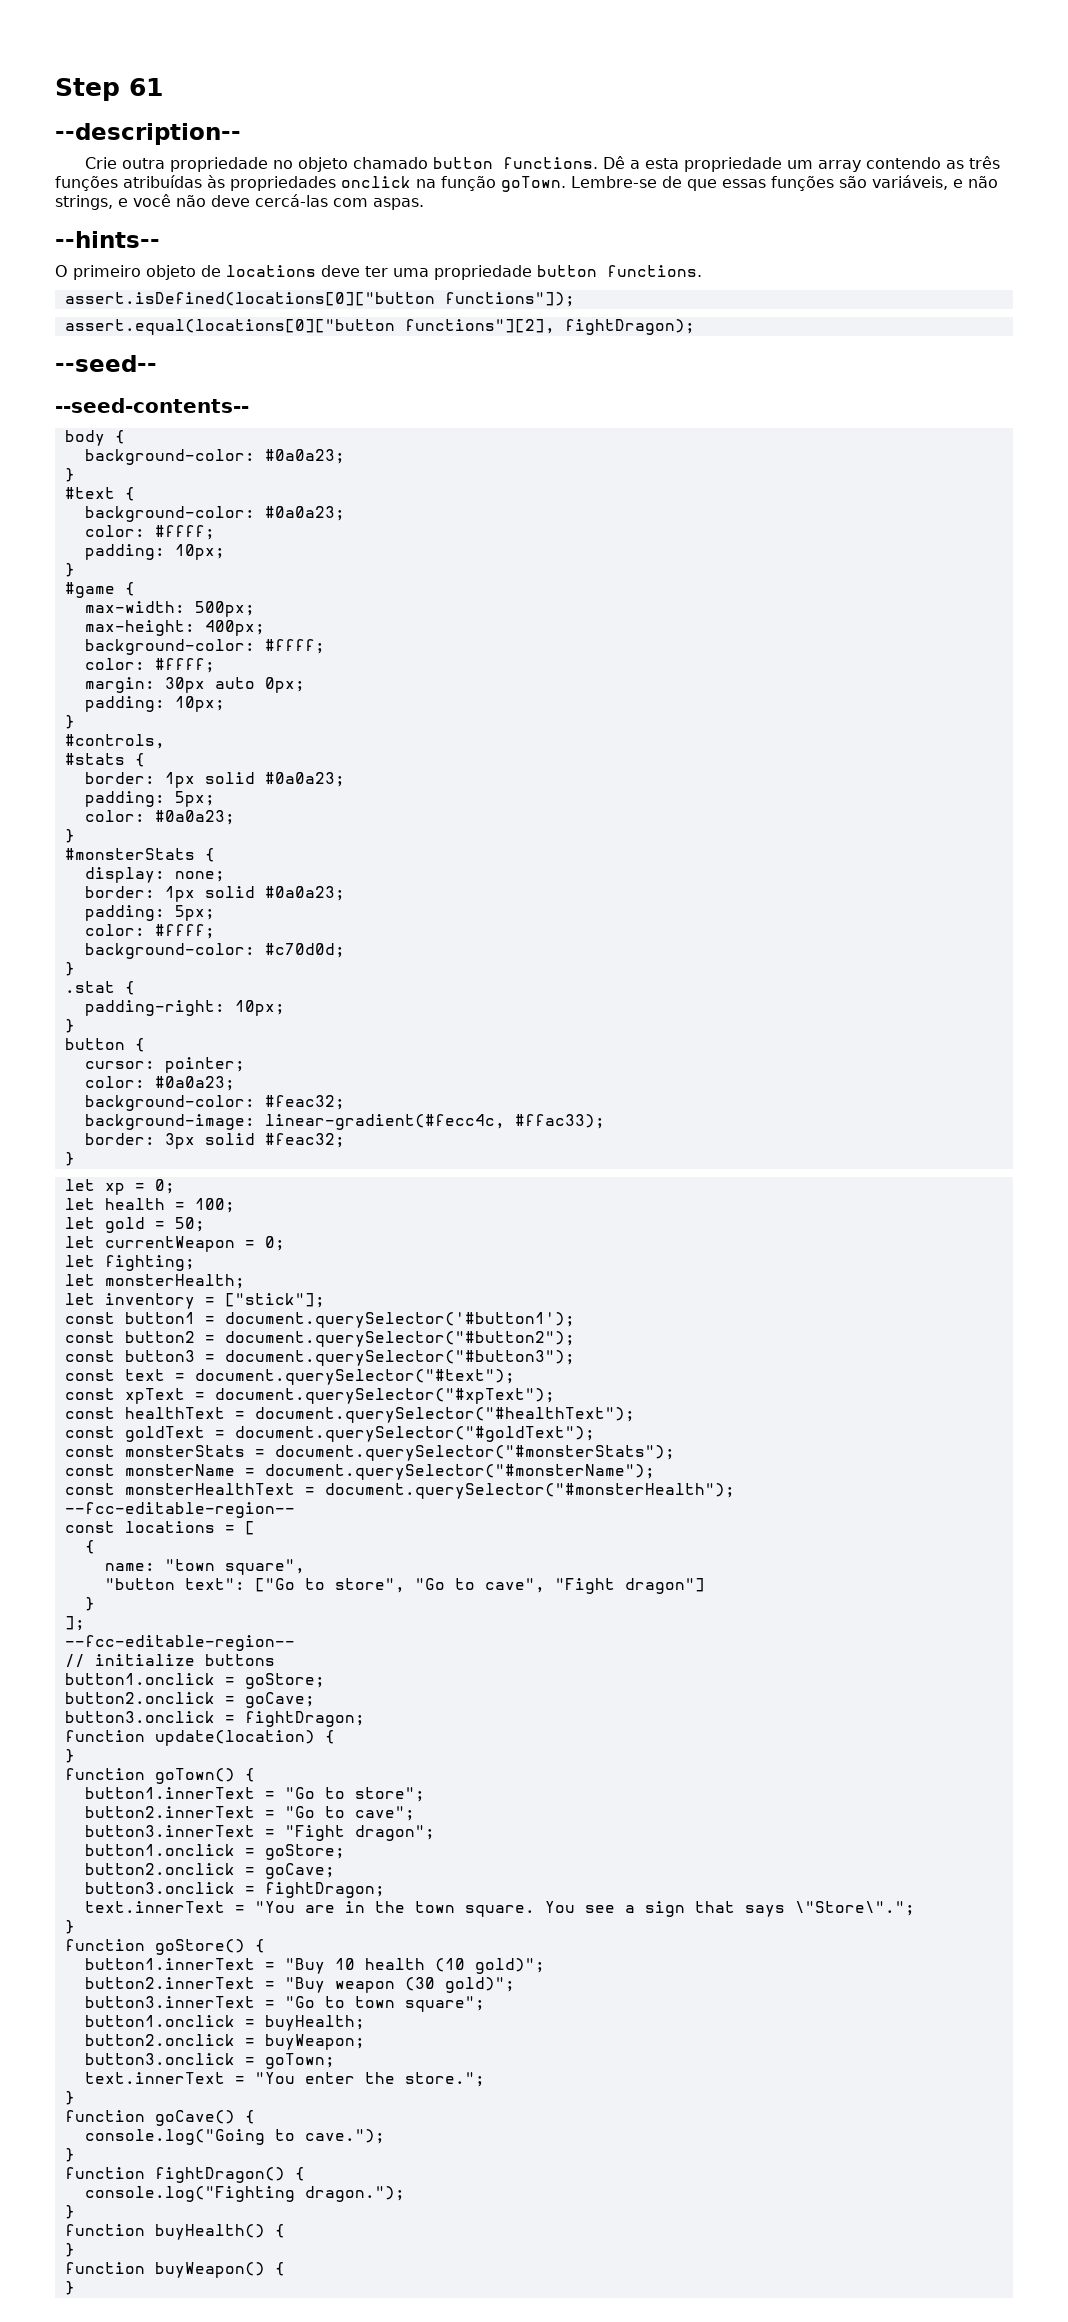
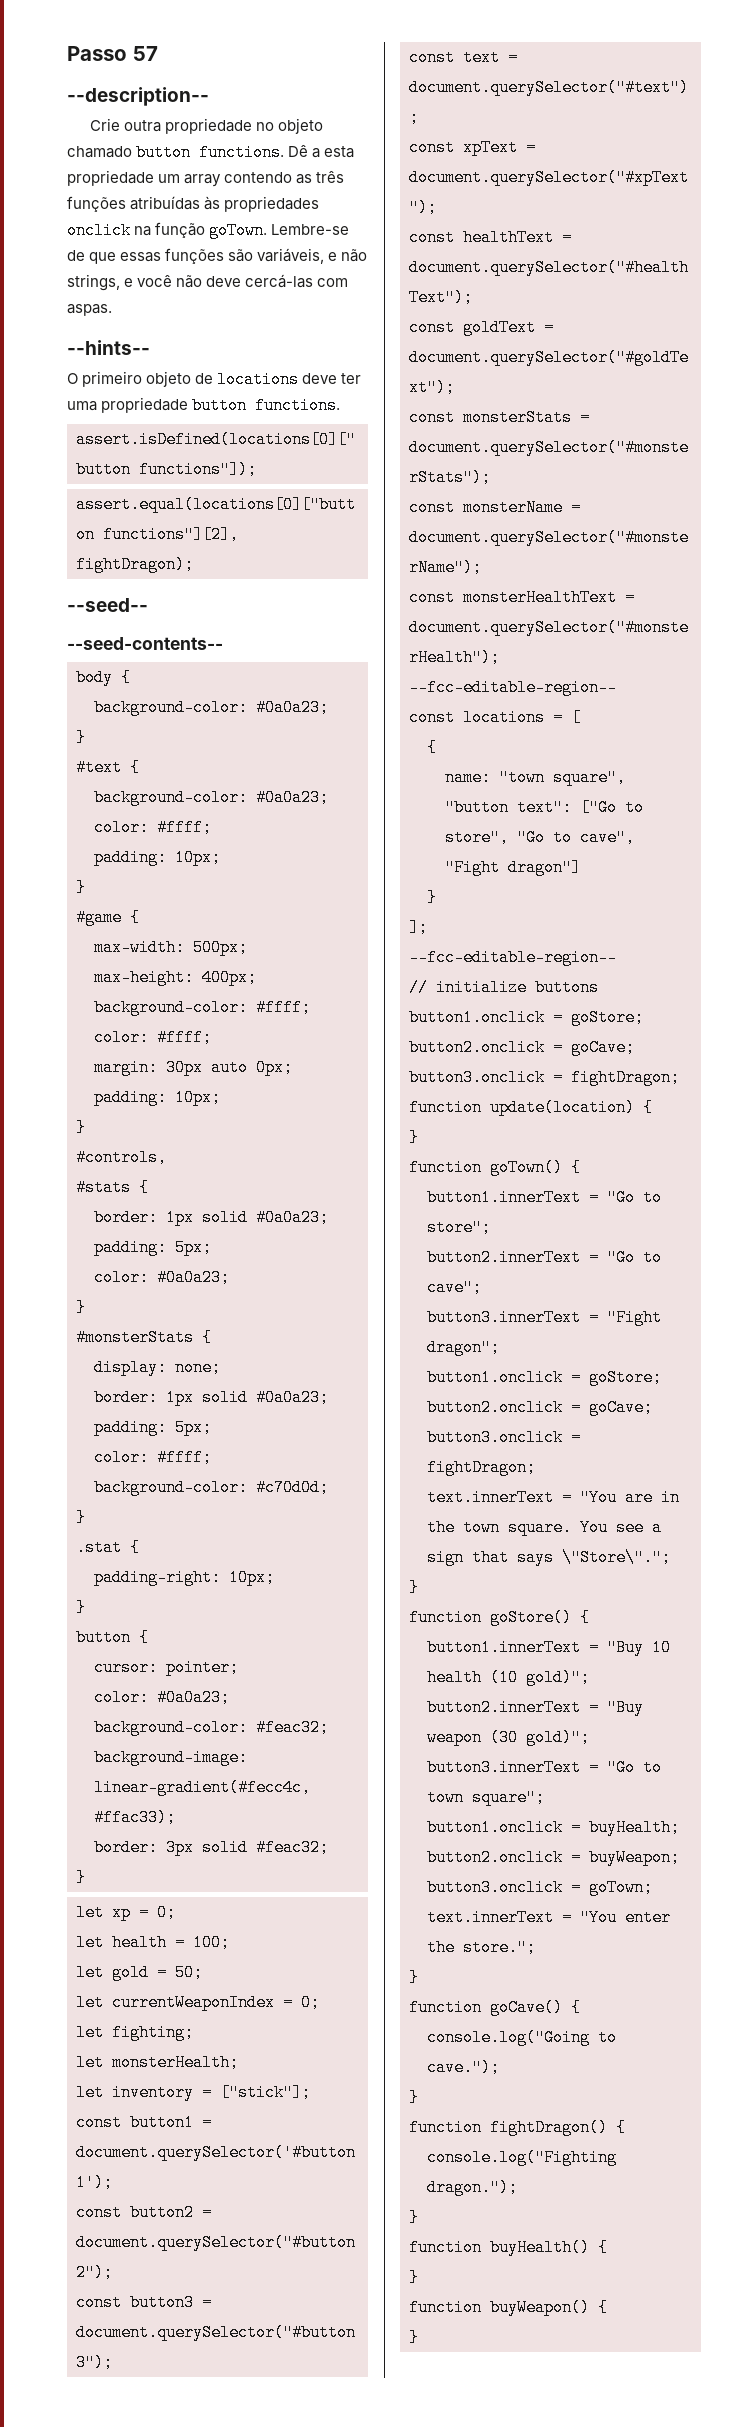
[55,78,163,101] Step 61 -> [67,46,158,61] Passo 57
[104,1236,235,1252] currentWeapon -> [112,1994,275,2011] currentWeaponIndex

